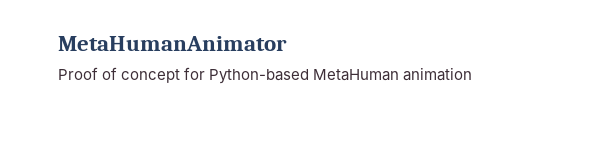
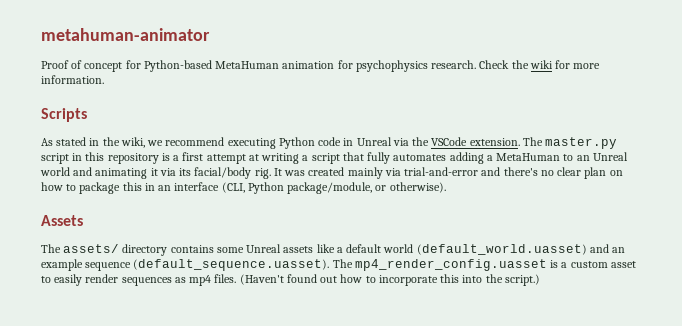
[58,36,287,51] MetaHumanAnimator -> [41,28,210,41] metahuman-animator
(473, 74) none -> [337,60,601,72] [41,75,104,84] [41,108,87,122] [41,137,618,149] [41,152,628,164] [40,167,623,179] [41,182,446,194] [41,215,83,226] [41,244,626,256] [41,259,636,271] [41,274,540,286] for psychophysics research. Check the wiki for more information. // Scripts // As stated in the wiki, we recommend executing Python code in Unreal via the VSCode extension. The master.py script in this repository is a first attempt at writing a script that fully automates adding a MetaHuman to an Unreal world and animating it via its facial/body rig. It was created mainly via trial-and-error and there's no clear plan on how to package this in an interface (CLI, Python package/module, or otherwise). // Assets // The assets/ directory contains some Unreal assets like a default world (default_world.uasset) and an example sequence (default_sequence.uasset). The mp4_render_config.uasset is a custom asset to easily render sequences as mp4 files. (Haven't found out how to incorporate this into the script.)

